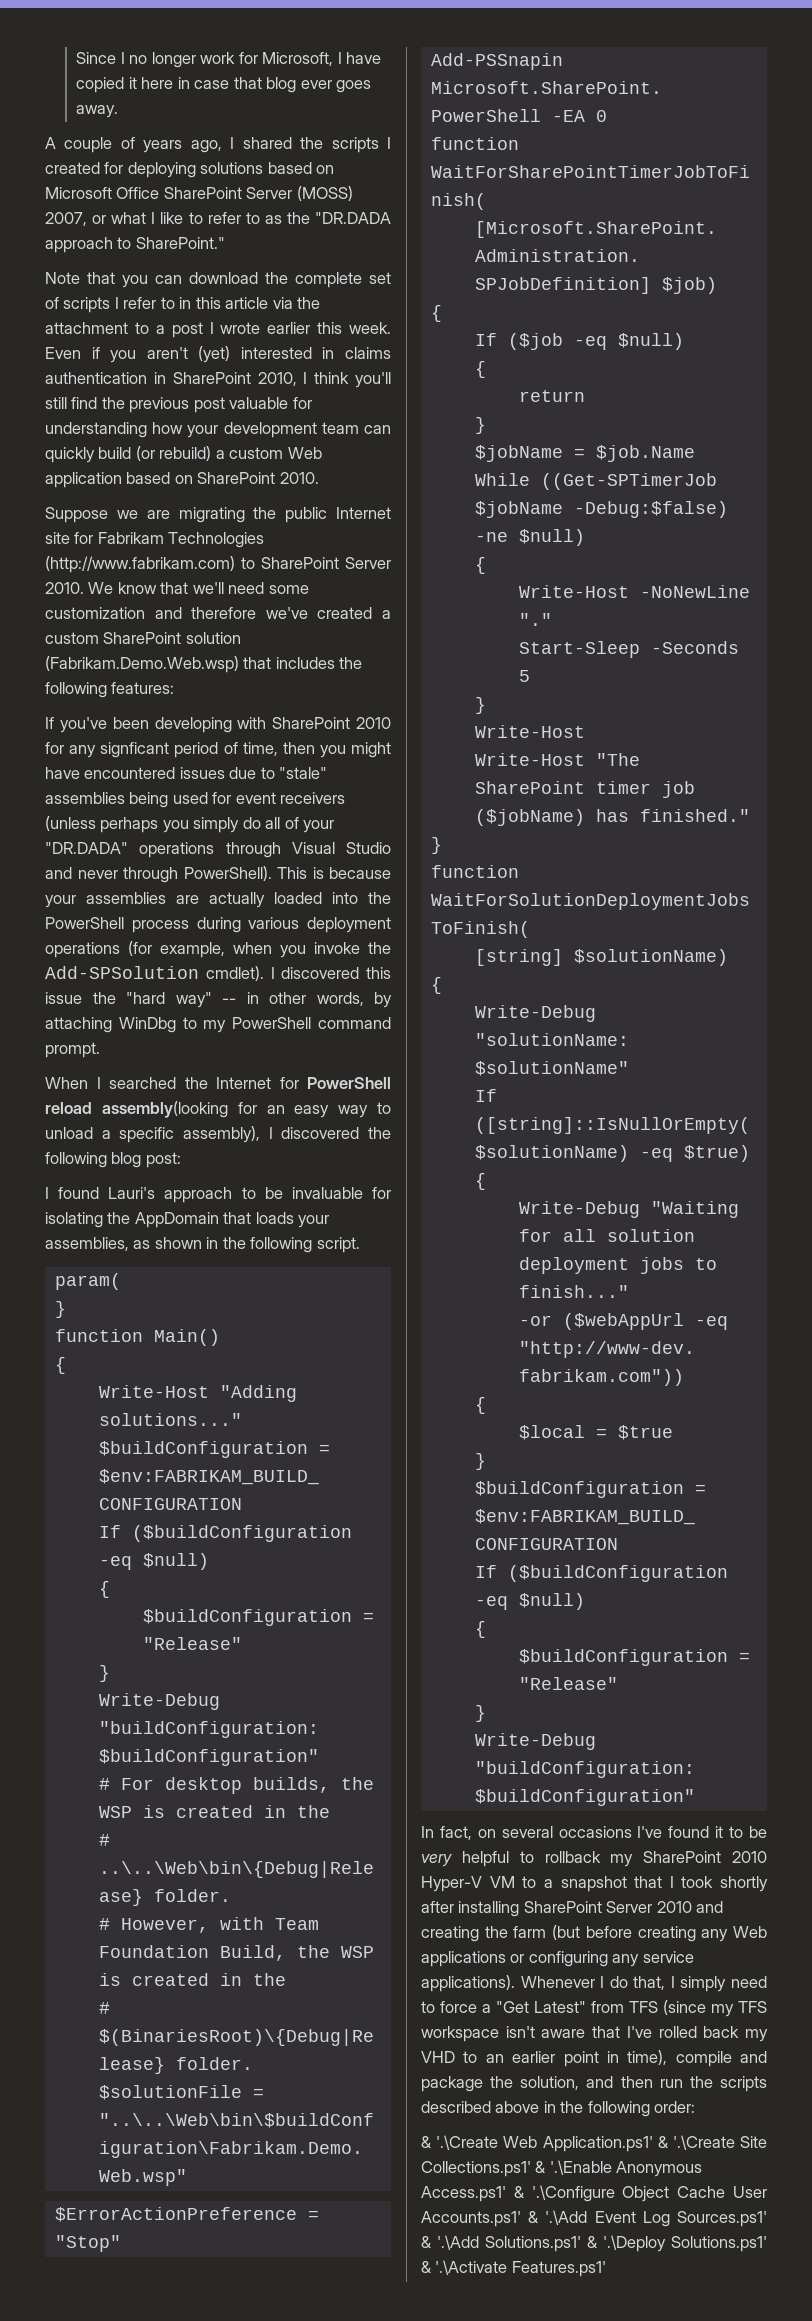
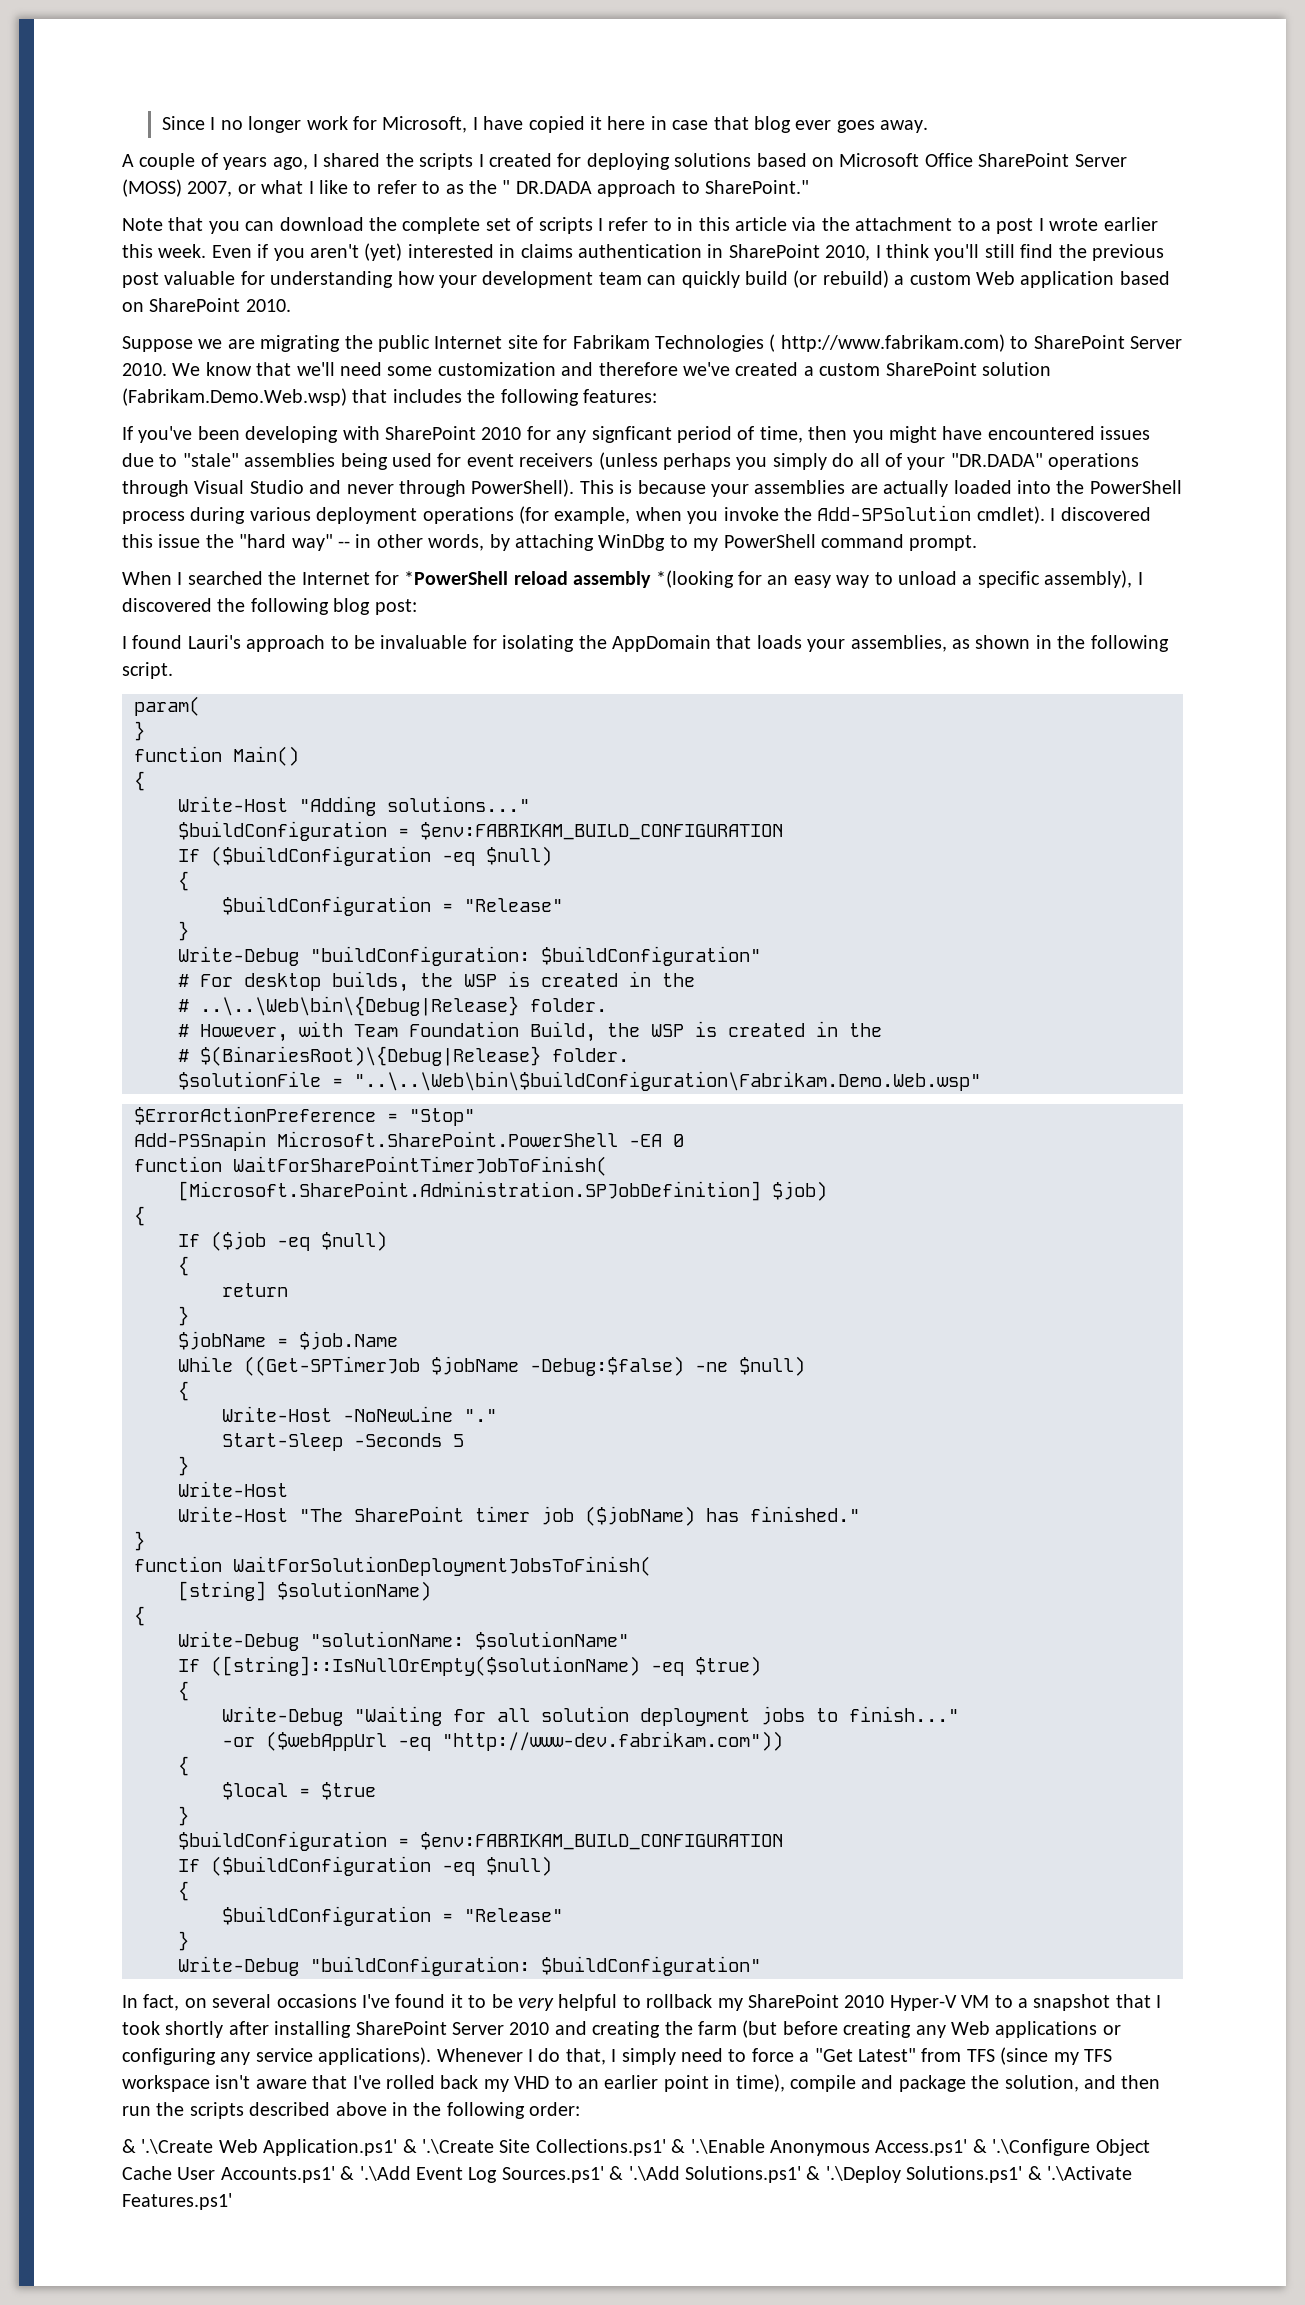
[315,212,391,224] "DR.DADA -> [502,180,592,194] " DR.DADA
[45,556,235,573] (http://www.fabrikam.com) -> [769,334,1005,352] ( http://www.fabrikam.com)
[307,1077,391,1089] [45,1101,228,1118] PowerShell reload assembly(looking -> [404,570,734,588] *PowerShell reload assembly *(looking

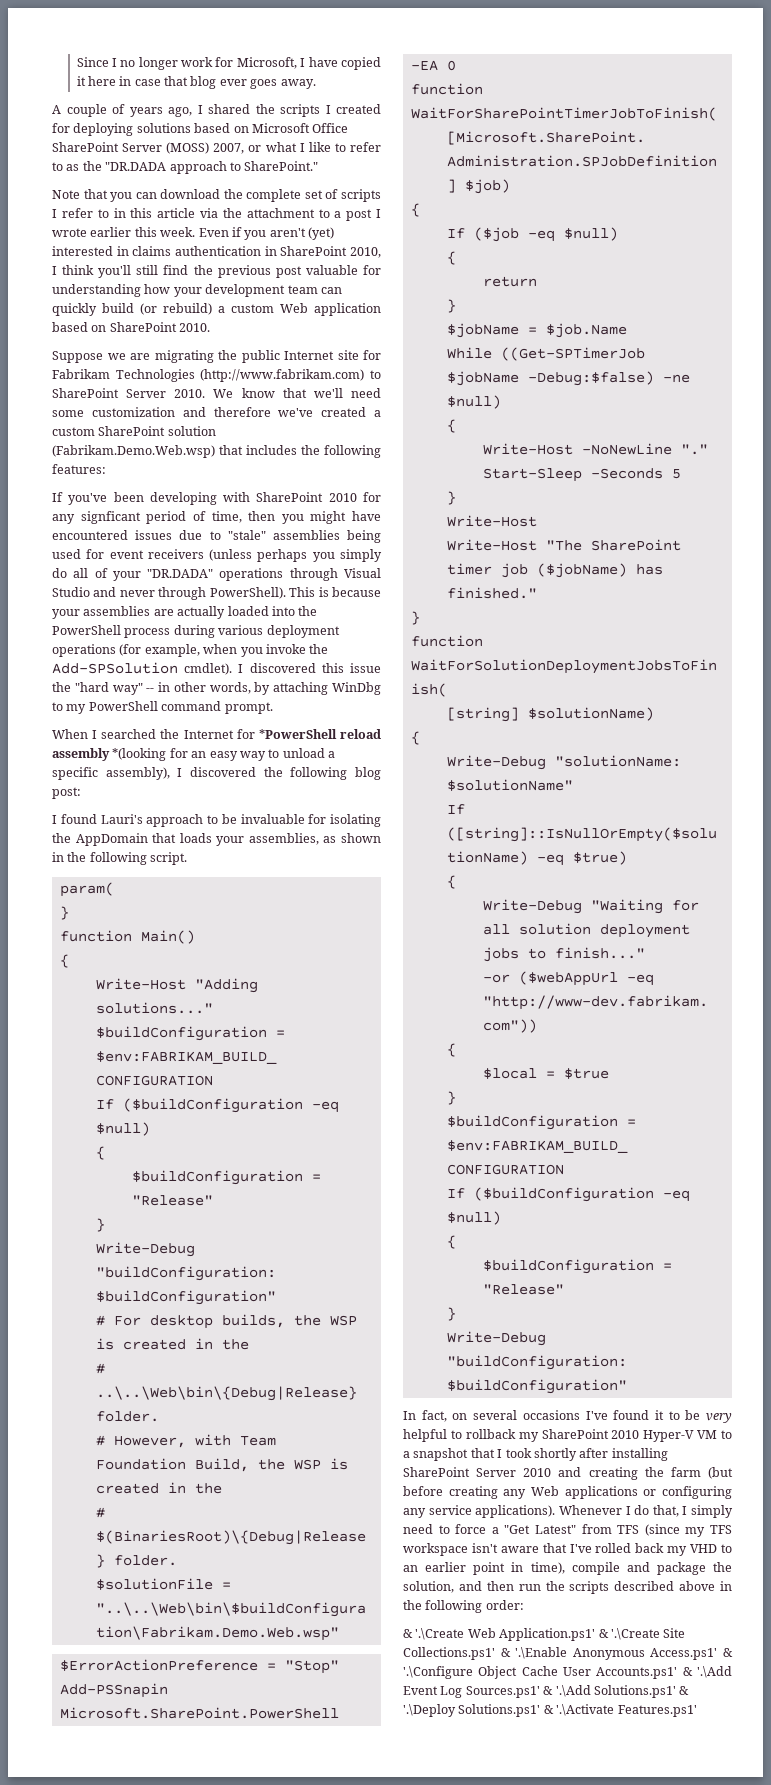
[502,180,592,194] " DR.DADA -> [105,162,167,171] "DR.DADA
[769,334,1005,352] ( http://www.fabrikam.com) -> [200,369,365,382] (http://www.fabrikam.com)

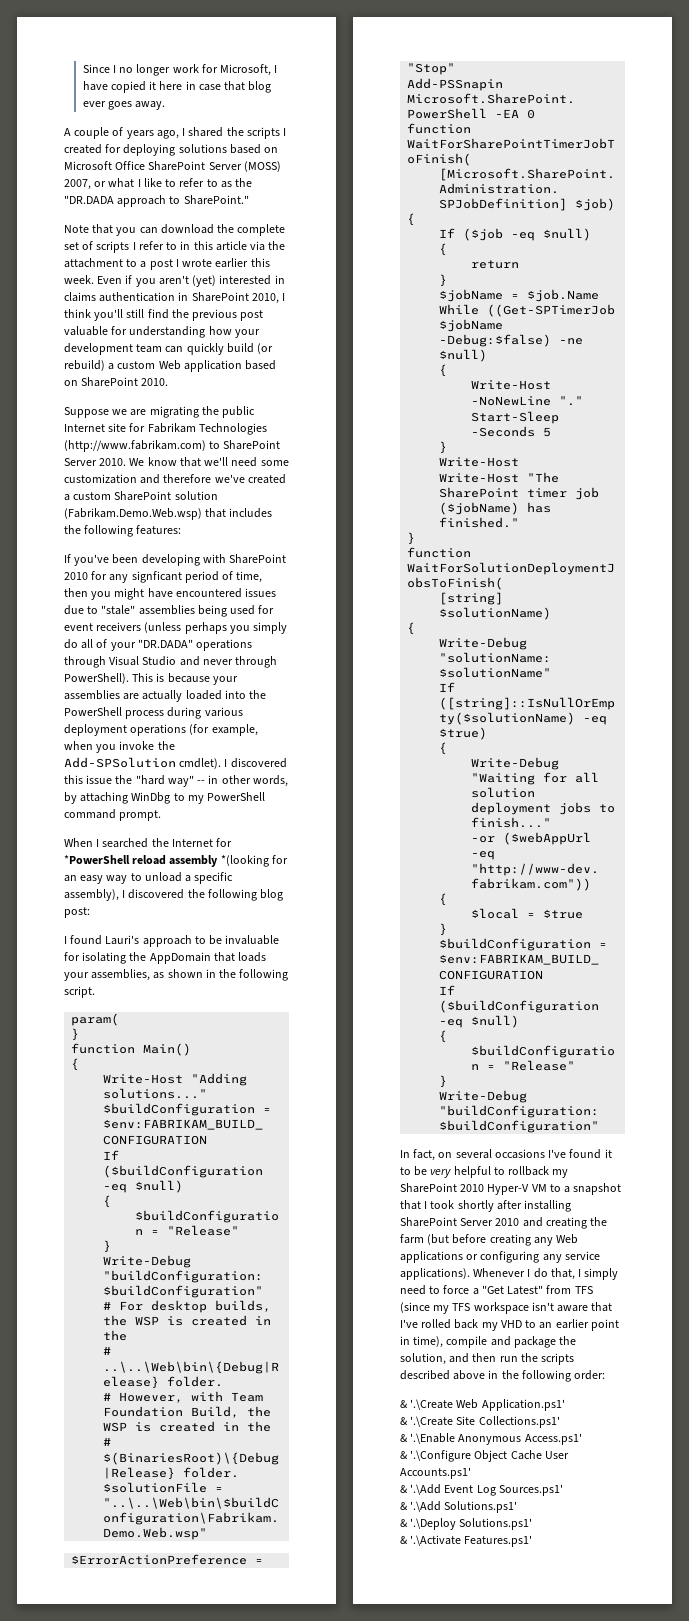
(596, 1634) none -> (565, 1405) //
(495, 1653) none -> (560, 1422) //
(718, 1654) none -> (582, 1439) //
(678, 1673) none -> (471, 1473) //
(540, 1692) none -> (563, 1490) //
(676, 1691) none -> (518, 1507) //
(541, 1710) none -> (533, 1524) //

